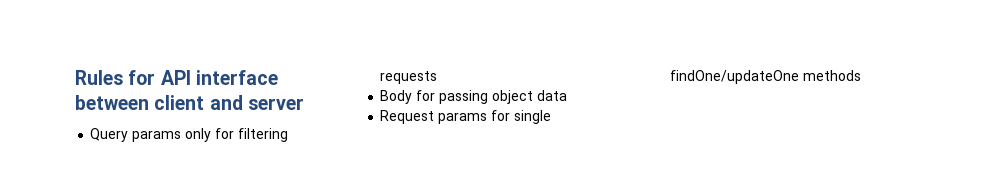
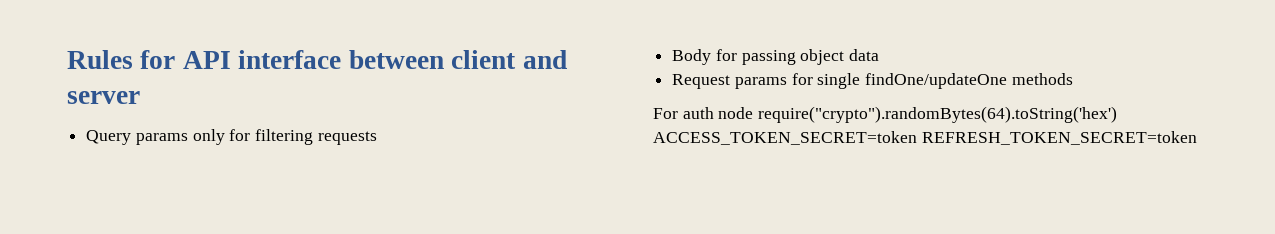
(862, 75) none -> [653,106,1118,123] [653,131,1197,145] // For auth node require("crypto").randomBytes(64).toString('hex') ACCESS_TOKEN_SECRET=token REFRESH_TOKEN_SECRET=token

